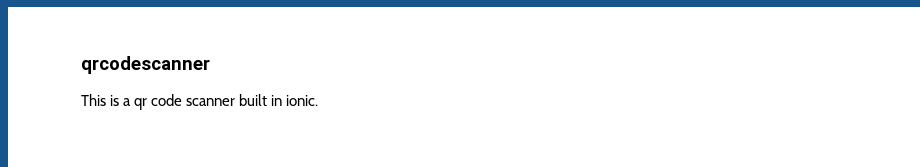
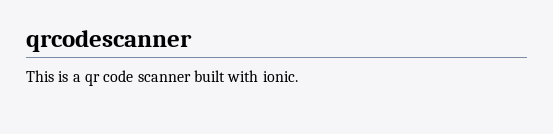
[271,95,283,106] in -> [227,70,259,82] with

